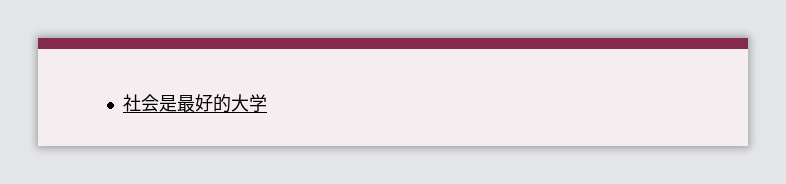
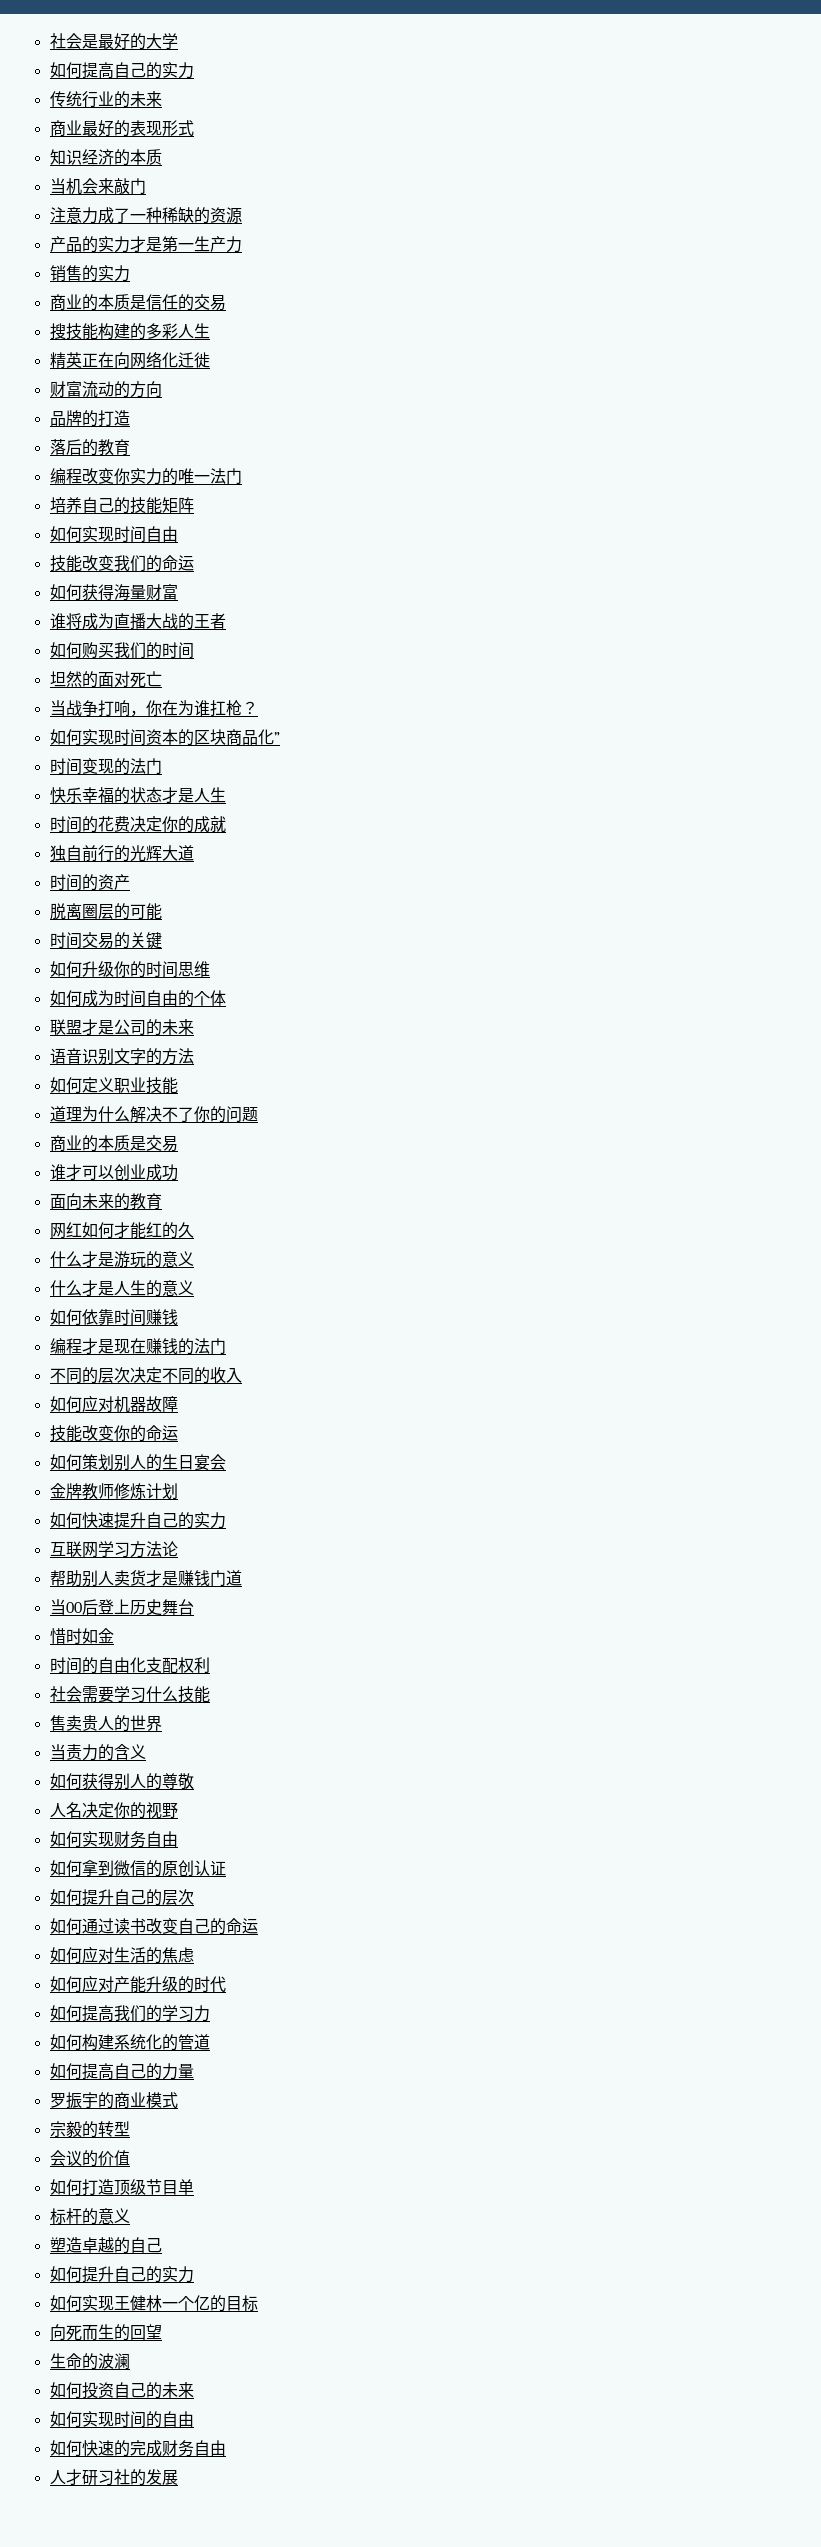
(267, 103) none -> [49,62,194,79] [49,91,162,108] [49,120,194,137] [49,149,162,166] [49,178,146,195] [49,207,242,224] [49,236,242,253] [49,265,130,282] [49,294,226,311] [49,323,210,340] [49,351,210,369] [49,381,162,398] [49,410,130,427] [49,439,130,456] [49,468,242,485] [49,497,194,514] [49,526,178,543] [49,555,194,572] [49,584,178,601] [49,613,226,630] [49,642,194,659] [49,671,162,688] [49,700,258,717] [49,729,280,746] [49,758,162,775] [49,787,226,804] [49,816,226,833] [49,845,194,862] [49,874,130,891] [49,903,162,920] [49,932,162,949] [49,961,210,978] [49,990,226,1007] [49,1019,194,1036] [49,1048,194,1065] [49,1077,178,1094] [49,1106,258,1123] [49,1135,178,1152] [49,1164,178,1181] [49,1193,162,1210] [49,1222,194,1239] [49,1251,194,1268] [49,1280,194,1297] [49,1309,178,1326] [49,1338,226,1355] [49,1367,242,1384] [49,1395,178,1413] [49,1425,178,1442] [49,1454,226,1471] [49,1483,178,1500] [49,1512,226,1529] [49,1541,178,1558] [49,1570,242,1587] [49,1599,194,1616] [49,1628,114,1644] [49,1657,210,1674] [49,1686,210,1703] [49,1715,162,1732] [49,1744,146,1761] [49,1773,194,1790] [49,1802,178,1819] [49,1831,178,1848] [49,1860,226,1877] [49,1889,194,1906] [49,1918,258,1935] [49,1946,194,1964] [49,1975,226,1993] [49,2005,210,2022] [49,2034,210,2051] [49,2063,194,2080] [49,2092,178,2109] [49,2121,130,2138] [49,2150,130,2167] [49,2179,194,2195] [49,2208,130,2225] [49,2237,162,2254] [49,2266,194,2283] [49,2295,258,2312] [49,2324,162,2341] [49,2353,130,2370] [49,2382,194,2399] [49,2411,194,2428] [49,2440,226,2457] [49,2469,178,2486] // 如何提高自己的实力 // 传统行业的未来 // 商业最好的表现形式 // 知识经济的本质 // 当机会来敲门 // 注意力成了一种稀缺的资源 // 产品的实力才是第一生产力 // 销售的实力 // 商业的本质是信任的交易 // 搜技能构建的多彩人生 // 精英正在向网络化迁徙 // 财富流动的方向 // 品牌的打造 // 落后的教育 // 编程改变你实力的唯一法门 // 培养自己的技能矩阵 // 如何实现时间自由 // 技能改变我们的命运 // 如何获得海量财富 // 谁将成为直播大战的王者 // 如何购买我们的时间 // 坦然的面对死亡 // 当战争打响，你在为谁扛枪？ // 如何实现时间资本的区块商品化” // 时间变现的法门 // 快乐幸福的状态才是人生 // 时间的花费决定你的成就 // 独自前行的光辉大道 // 时间的资产 // 脱离圈层的可能 // 时间交易的关键 // 如何升级你的时间思维 // 如何成为时间自由的个体 // 联盟才是公司的未来 // 语音识别文字的方法 // 如何定义职业技能 // 道理为什么解决不了你的问题 // 商业的本质是交易 // 谁才可以创业成功 // 面向未来的教育 // 网红如何才能红的久 // 什么才是游玩的意义 // 什么才是人生的意义 // 如何依靠时间赚钱 // 编程才是现在赚钱的法门 // 不同的层次决定不同的收入 // 如何应对机器故障 // 技能改变你的命运 // 如何策划别人的生日宴会 // 金牌教师修炼计划 // 如何快速提升自己的实力 // 互联网学习方法论 // 帮助别人卖货才是赚钱门道 // 当00后登上历史舞台 // 惜时如金 // 时间的自由化支配权利 // 社会需要学习什么技能 // 售卖贵人的世界 // 当责力的含义 // 如何获得别人的尊敬 // 人名决定你的视野 // 如何实现财务自由 // 如何拿到微信的原创认证 // 如何提升自己的层次 // 如何通过读书改变自己的命运 // 如何应对生活的焦虑 // 如何应对产能升级的时代 // 如何提高我们的学习力 // 如何构建系统化的管道 // 如何提高自己的力量 // 罗振宇的商业模式 // 宗毅的转型 // 会议的价值 // 如何打造顶级节目单 // 标杆的意义 // 塑造卓越的自己 // 如何提升自己的实力 // 如何实现王健林一个亿的目标 // 向死而生的回望 // 生命的波澜 // 如何投资自己的未来 // 如何实现时间的自由 // 如何快速的完成财务自由 // 人才研习社的发展

